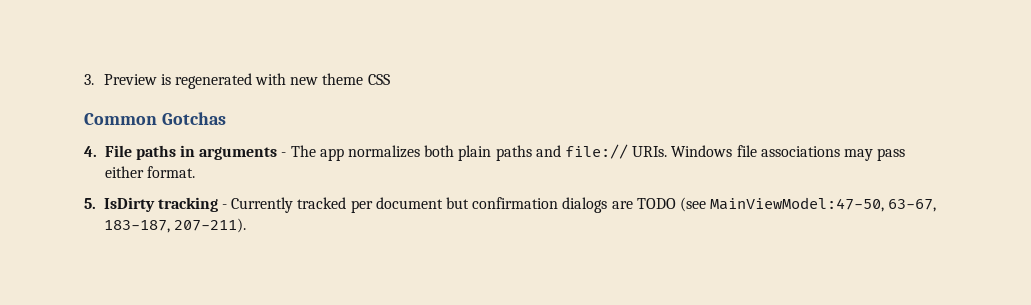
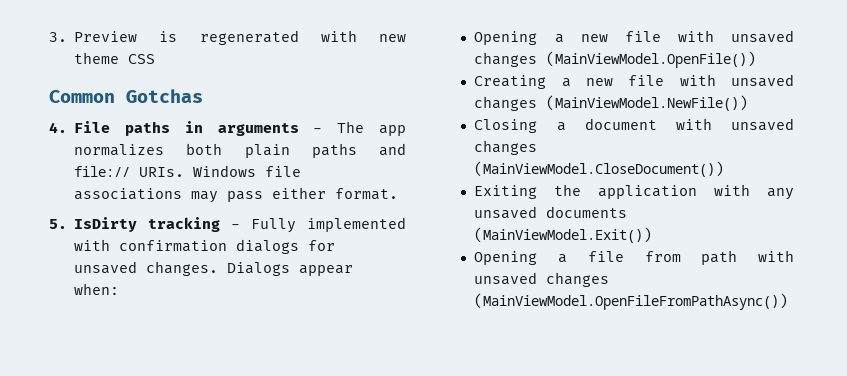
[231,197,937,213] [103,218,246,233] Currently tracked per document but confirmation dialogs are TODO (see MainViewModel:47-50, 63-67, 183-187, 207-211). -> [251,217,406,233] [74,239,336,254] [74,261,354,276] [74,283,120,295] [474,30,794,45] [474,51,757,68] [474,74,794,89] [474,95,749,111] [474,118,794,133] [474,140,538,155] [474,161,725,177] [474,184,794,200] [474,206,628,219] [474,227,653,243] [474,250,794,265] [474,272,610,287] [474,293,789,310] Fully implemented with confirmation dialogs for unsaved changes. Dialogs appear when: // Opening a new file with unsaved changes (MainViewModel.OpenFile()) // Creating a new file with unsaved changes (MainViewModel.NewFile()) // Closing a document with unsaved changes (MainViewModel.CloseDocument()) // Exiting the application with any unsaved documents (MainViewModel.Exit()) // Opening a file from path with unsaved changes (MainViewModel.OpenFileFromPathAsync())

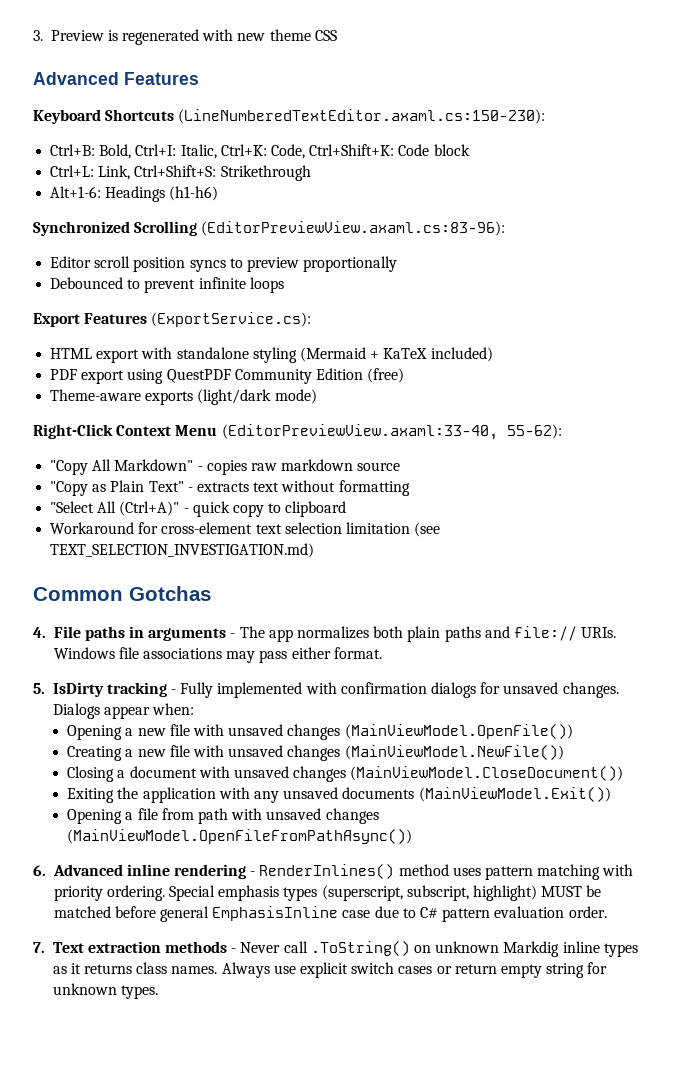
(156, 59) none -> [33,72,199,85] [33,109,546,124] [50,144,470,159] [50,165,311,181] [50,186,219,202] [33,221,506,236] [50,256,398,272] [50,277,284,293] [33,312,312,327] [50,347,493,363] [50,368,405,384] [50,389,317,405] [33,424,562,440] [50,459,401,475] [50,480,410,496] [50,501,347,517] [50,522,441,537] [50,543,315,558] // Advanced Features // Keyboard Shortcuts (LineNumberedTextEditor.axaml.cs:150-230): // Ctrl+B: Bold, Ctrl+I: Italic, Ctrl+K: Code, Ctrl+Shift+K: Code block // Ctrl+L: Link, Ctrl+Shift+S: Strikethrough // Alt+1-6: Headings (h1-h6) // Synchronized Scrolling (EditorPreviewView.axaml.cs:83-96): // Editor scroll position syncs to preview proportionally // Debounced to prevent infinite loops // Export Features (ExportService.cs): // HTML export with standalone styling (Mermaid + KaTeX included) // PDF export using QuestPDF Community Edition (free) // Theme-aware exports (light/dark mode) // Right-Click Context Menu (EditorPreviewView.axaml:33-40, 55-62): // "Copy All Markdown" - copies raw markdown source // "Copy as Plain Text" - extracts text without formatting // "Select All (Ctrl+A)" - quick copy to clipboard // Workaround for cross-element text selection limitation (see TEXT_SELECTION_INVESTIGATION.md)
(789, 301) none -> [33,864,634,880] [53,885,602,901] [53,906,607,922] [33,941,638,957] [52,962,608,978] [52,983,158,999] // 6. Advanced inline rendering - RenderInlines() method uses pattern matching with priority ordering. Special emphasis types (superscript, subscript, highlight) MUST be matched before general EmphasisInline case due to C# pattern evaluation order. // 7. Text extraction methods - Never call .ToString() on unknown Markdig inline types as it returns class names. Always use explicit switch cases or return empty string for unknown types.

